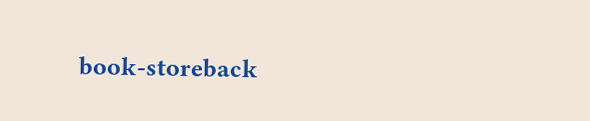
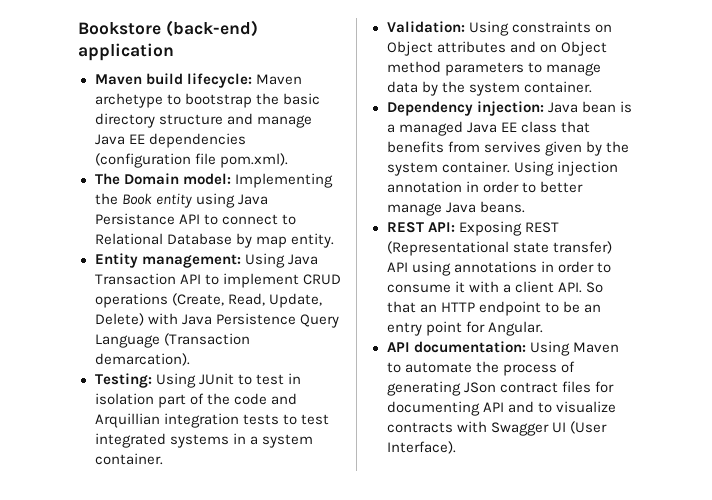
[78,56,259,79] book-storeback -> [78,20,258,37] [78,43,174,61] [94,73,302,88] [94,93,320,108] [94,113,312,128] [94,133,246,148] [94,153,288,168] [94,173,333,188] [94,193,268,208] [94,213,296,225] [94,233,334,248] [94,253,318,268] [94,273,341,288] [94,293,322,308] [94,313,339,328] [94,333,250,348] [94,353,190,366] [94,373,301,388] [94,393,297,408] [94,413,329,428] [94,433,313,448] [94,453,163,465] [386,21,612,36] [386,41,607,56] [386,61,601,76] [386,81,592,96] [386,101,632,116] [386,121,590,136] [386,141,629,156] [386,161,618,176] [386,181,583,193] [386,201,525,216] [386,221,559,236] [386,241,612,256] [386,261,611,276] [386,281,603,293] [386,301,601,316] [386,321,543,336] [386,341,619,356] [386,361,575,376] [386,381,614,396] [386,401,616,416] [386,421,607,436] [386,441,456,454] Bookstore (back-end) application // Maven build lifecycle: Maven archetype to bootstrap the basic directory structure and manage Java EE dependencies (configuration file pom.xml). // The Domain model: Implementing the Book entity using Java Persistance API to connect to Relational Database by map entity. // Entity management: Using Java Transaction API to implement CRUD operations (Create, Read, Update, Delete) with Java Persistence Query Language (Transaction demarcation). // Testing: Using JUnit to test in isolation part of the code and Arquillian integration tests to test integrated systems in a system container. // Validation: Using constraints on Object attributes and on Object method parameters to manage data by the system container. // Dependency injection: Java bean is a managed Java EE class that benefits from servives given by the system container. Using injection annotation in order to better manage Java beans. // REST API: Exposing REST (Representational state transfer) API using annotations in order to consume it with a client API. So that an HTTP endpoint to be an entry point for Angular. // API documentation: Using Maven to automate the process of generating JSon contract files for documenting API and to visualize contracts with Swagger UI (User Interface).

